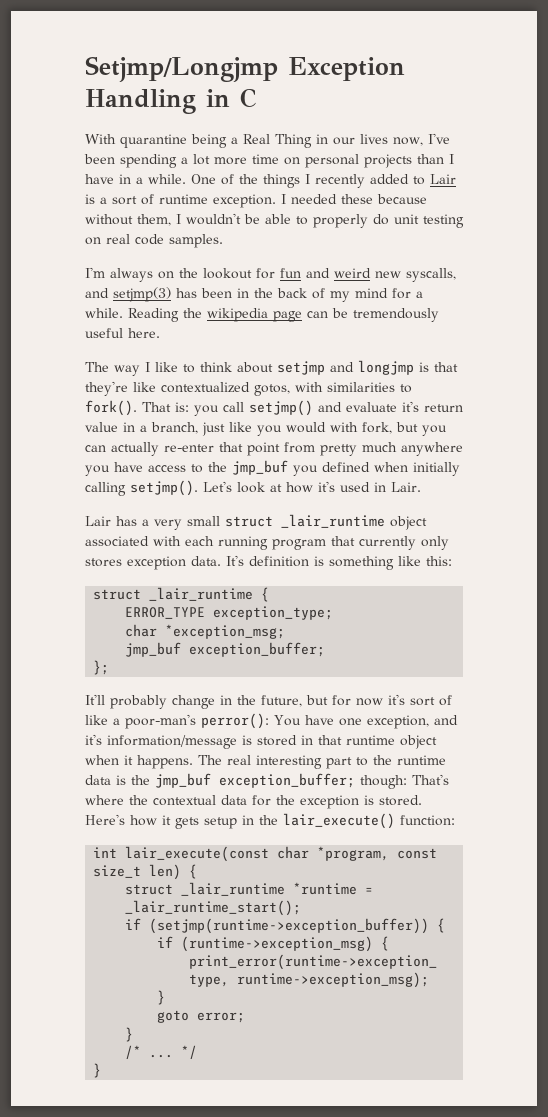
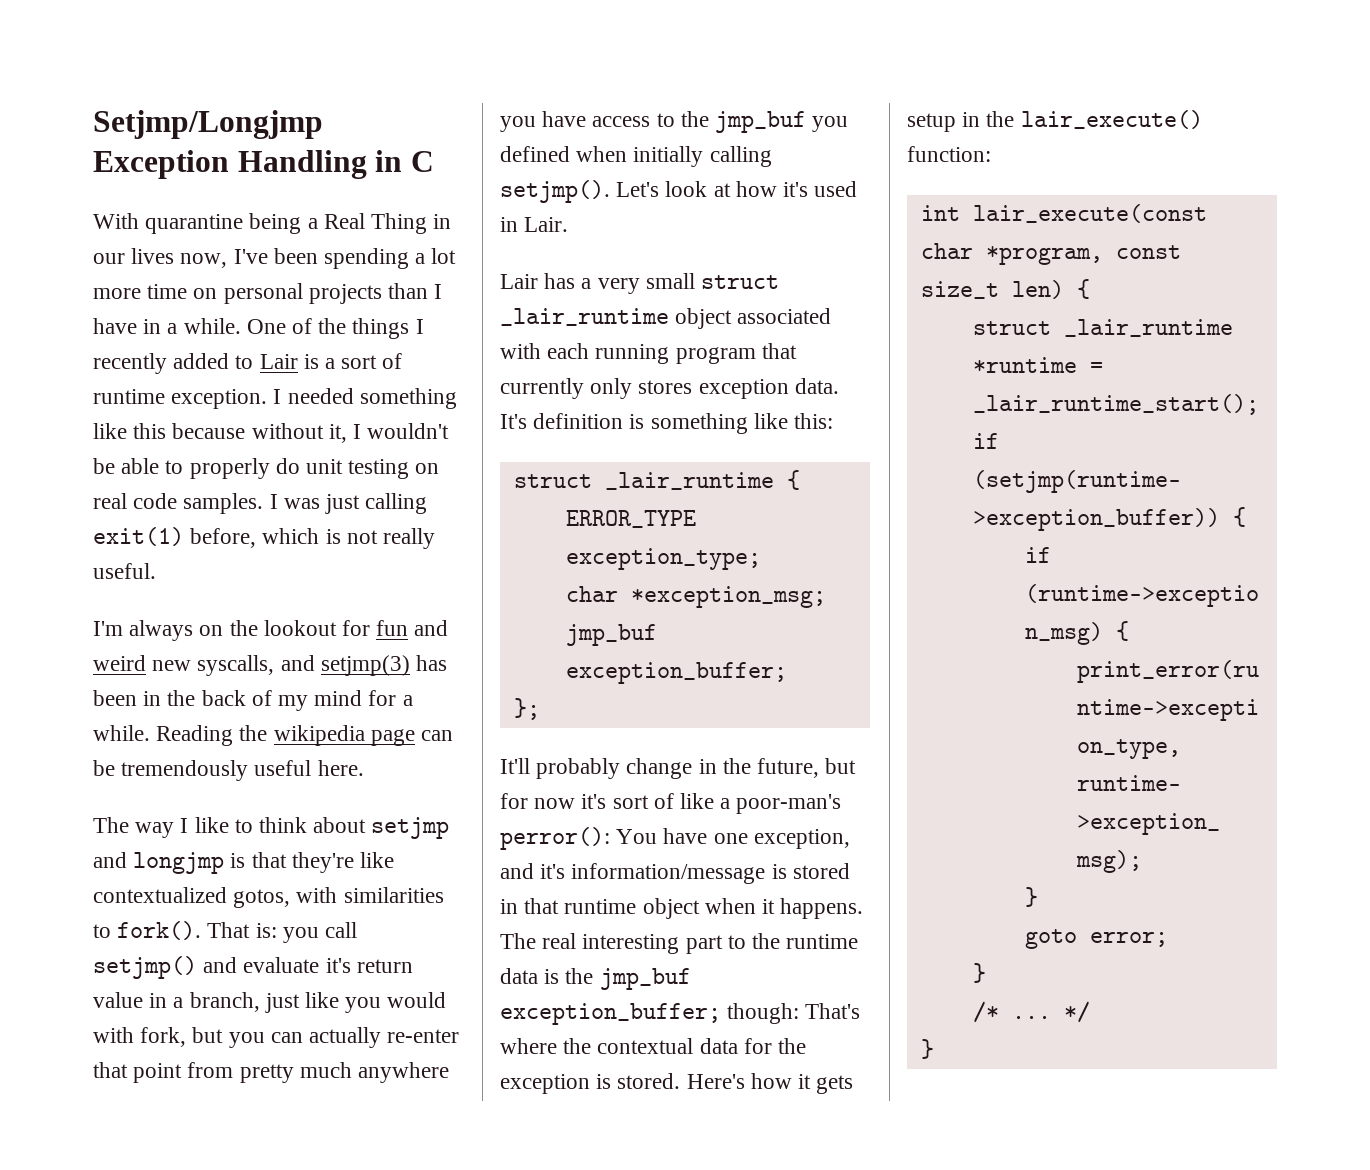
[341,194,373,204] these -> [359,388,457,409] [93,423,167,439] something like this
[137,214,171,226] them, -> [328,424,347,443] it,
(223, 241) none -> [269,493,428,514] [93,527,436,549] [93,563,156,579] I was just calling exit(1) before, which is not really useful.

